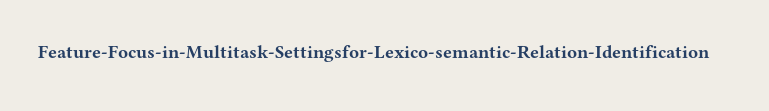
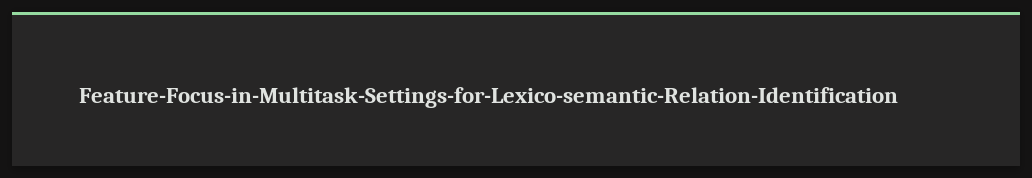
[38,45,710,62] Feature-Focus-in-Multitask-Settingsfor-Lexico-semantic-Relation-Identification -> [79,87,898,108] Feature-Focus-in-Multitask-Settings-for-Lexico-semantic-Relation-Identification

